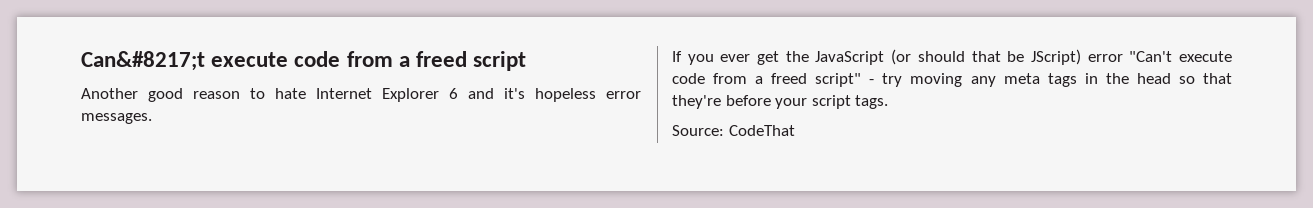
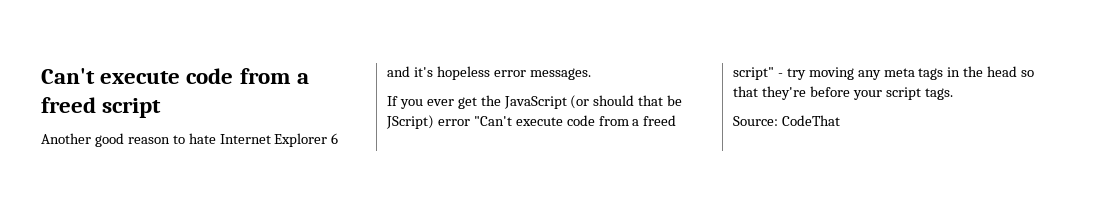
[81,51,205,71] Can&#8217;t -> [41,68,95,84] Can't

